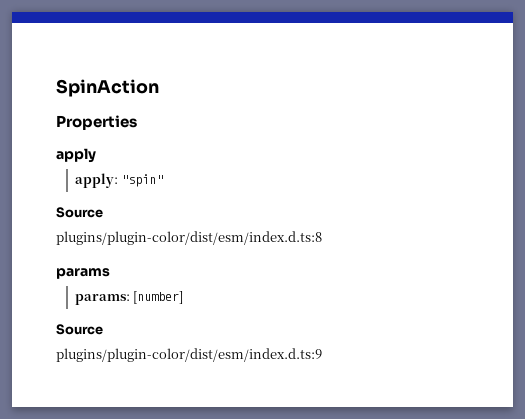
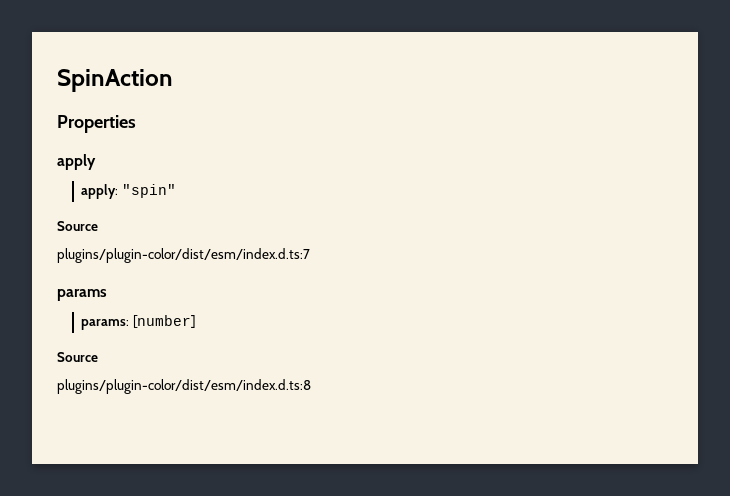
[56,231,322,245] plugins/plugin-color/dist/esm/index.d.ts:8 -> [57,248,310,263] plugins/plugin-color/dist/esm/index.d.ts:7
[56,348,322,362] plugins/plugin-color/dist/esm/index.d.ts:9 -> [57,379,311,394] plugins/plugin-color/dist/esm/index.d.ts:8

